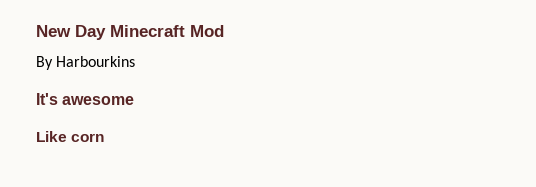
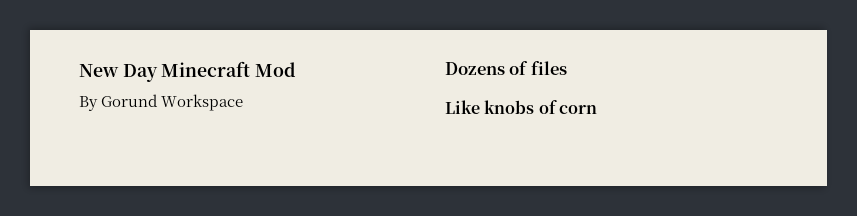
[56,56,136,67] [36,93,135,105] Harbourkins // It's awesome -> [101,94,244,111] [445,61,567,75] Gorund Workspace // Dozens of files
(67, 136) none -> [484,100,557,114] knobs of

